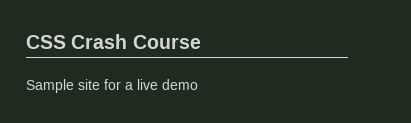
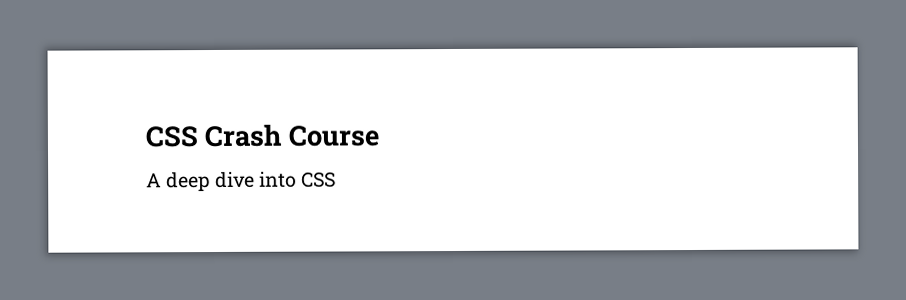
[26,79,198,93] Sample site for a live demo -> [146,171,337,192] A deep dive into CSS

